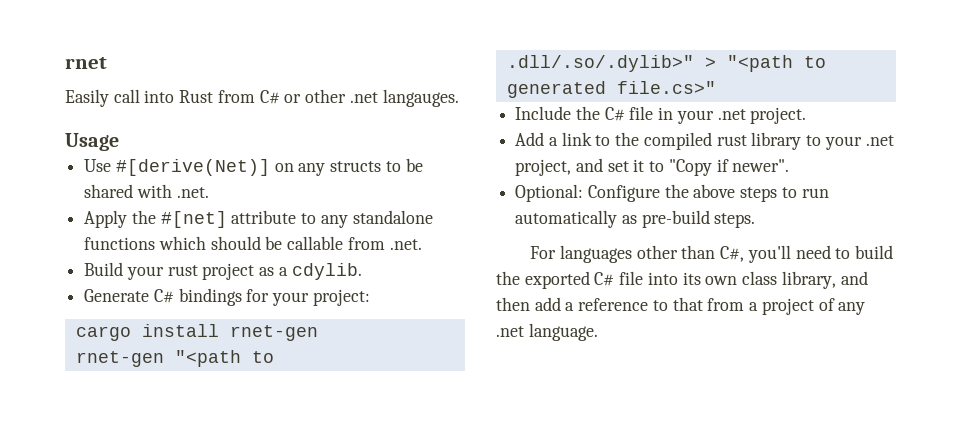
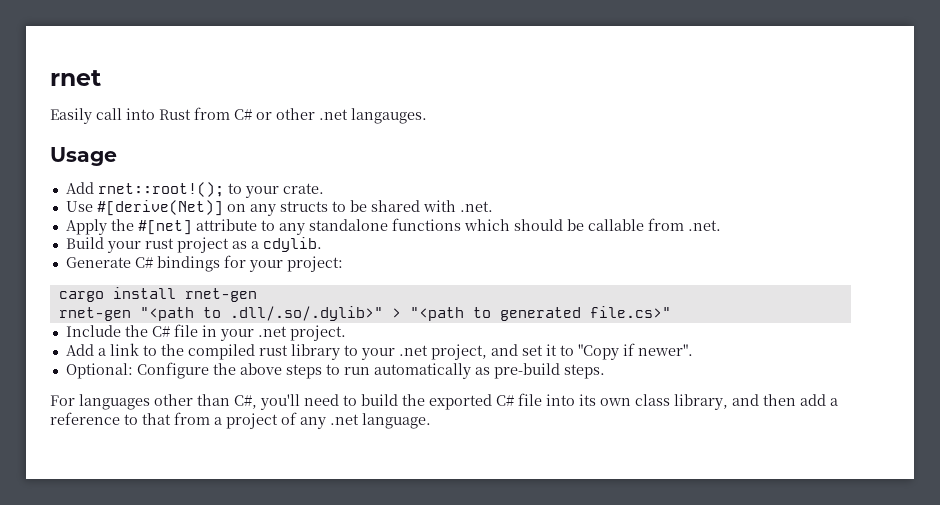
(119, 142) none -> [65,182,324,198] // Add rnet::root!(); to your crate.

